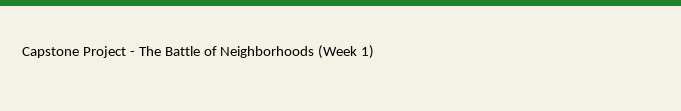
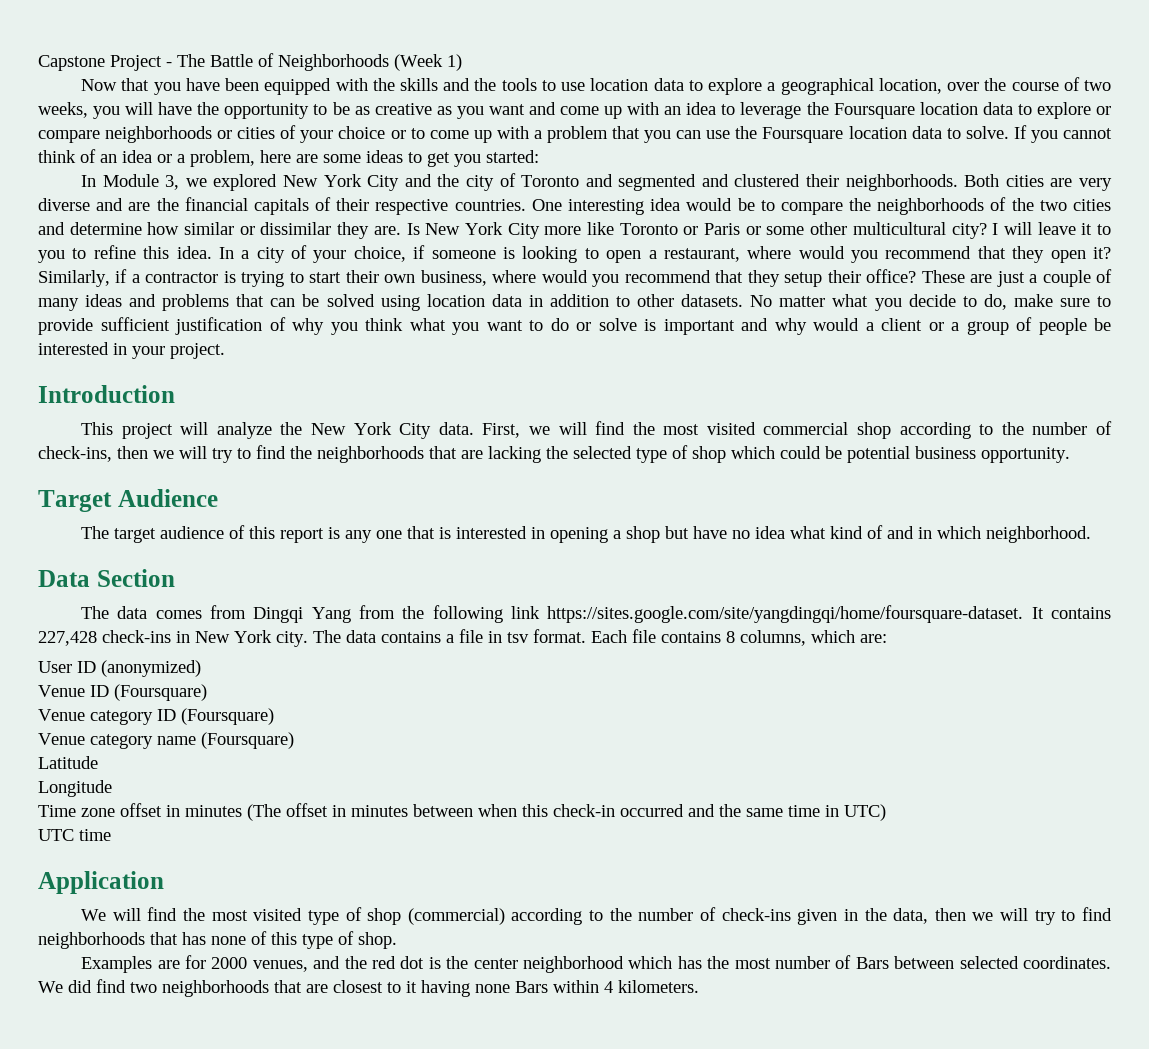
(375, 52) none -> [81,77,1111,95] [38,102,1111,119] [38,125,1113,143] [38,149,539,167] [81,173,1112,191] [38,197,1111,215] [38,222,1112,239] [38,245,1111,263] [38,269,1113,287] [38,294,1112,311] [38,317,1111,335] [38,342,225,359] [38,385,175,403] [81,421,1113,439] [38,445,1070,463] [38,489,218,512] [81,525,1092,543] [38,569,175,587] [81,605,1111,623] [38,629,887,647] [38,660,201,677] [38,684,207,701] [38,708,274,725] [38,732,294,749] [38,756,98,769] [38,780,112,797] [38,803,886,821] [38,829,111,841] [38,871,164,894] [81,907,1112,925] [38,931,397,949] [81,955,1111,973] [38,979,699,997] // Now that you have been equipped with the skills and the tools to use location data to explore a geographical location, over the course of two weeks, you will have the opportunity to be as creative as you want and come up with an idea to leverage the Foursquare location data to explore or compare neighborhoods or cities of your choice or to come up with a problem that you can use the Foursquare location data to solve. If you cannot think of an idea or a problem, here are some ideas to get you started: // In Module 3, we explored New York City and the city of Toronto and segmented and clustered their neighborhoods. Both cities are very diverse and are the financial capitals of their respective countries. One interesting idea would be to compare the neighborhoods of the two cities and determine how similar or dissimilar they are. Is New York City more like Toronto or Paris or some other multicultural city? I will leave it to you to refine this idea. In a city of your choice, if someone is looking to open a restaurant, where would you recommend that they open it? Similarly, if a contractor is trying to start their own business, where would you recommend that they setup their office? These are just a couple of many ideas and problems that can be solved using location data in addition to other datasets. No matter what you decide to do, make sure to provide sufficient justification of why you think what you want to do or solve is important and why would a client or a group of people be interested in your project. // Introduction // This project will analyze the New York City data. First, we will find the most visited commercial shop according to the number of check-ins, then we will try to find the neighborhoods that are lacking the selected type of shop which could be potential business opportunity. // Target Audience // The target audience of this report is any one that is interested in opening a shop but have no idea what kind of and in which neighborhood. // Data Section // The data comes from Dingqi Yang from the following link https://sites.google.com/site/yangdingqi/home/foursquare-dataset. It contains 227,428 check-ins in New York city. The data contains a file in tsv format. Each file contains 8 columns, which are: // User ID (anonymized) // Venue ID (Foursquare) // Venue category ID (Foursquare) // Venue category name (Foursquare) // Latitude // Longitude // Time zone offset in minutes (The offset in minutes between when this check-in occurred and the same time in UTC) // UTC time // Application // We will find the most visited type of shop (commercial) according to the number of check-ins given in the data, then we will try to find neighborhoods that has none of this type of shop. // Examples are for 2000 venues, and the red dot is the center neighborhood which has the most number of Bars between selected coordinates. We did find two neighborhoods that are closest to it having none Bars within 4 kilometers.

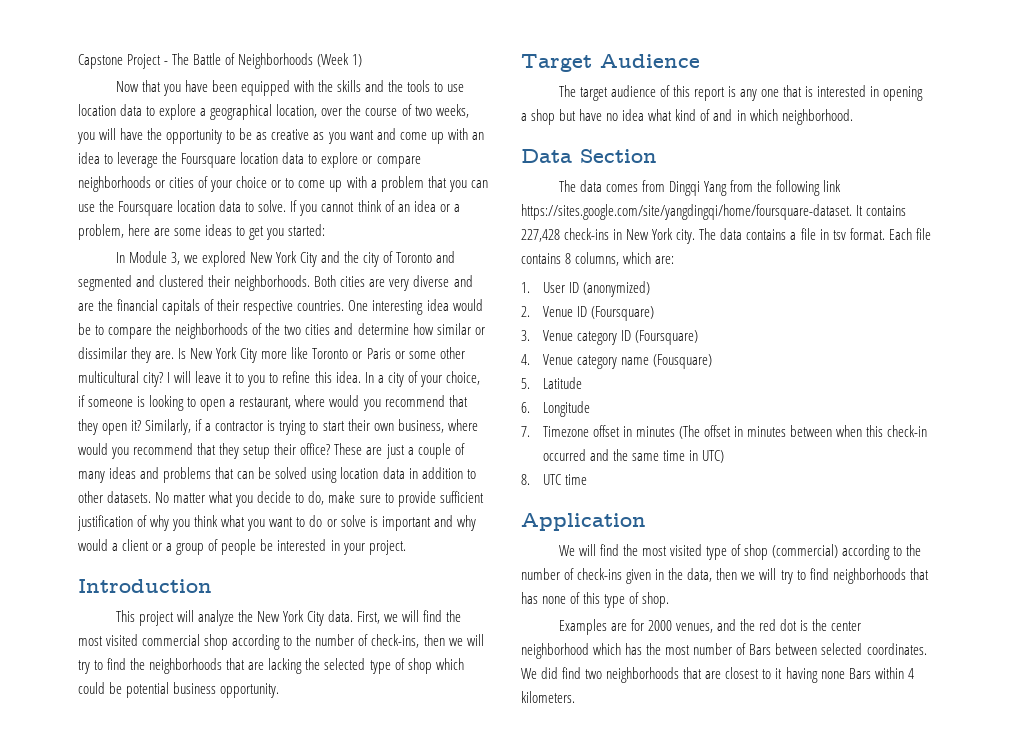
(887, 638) none -> [521,282,530,293] 1.
(201, 668) none -> [521,306,530,317] 2.
(207, 692) none -> [521,330,530,341] 3.
(274, 716) none -> [521,354,530,365] 4.
[201,732,294,749] (Foursquare) // -> [653,354,713,369] [521,378,530,389] (Fousquare) // 5.
(98, 762) none -> [521,402,530,413] 6.
[38,805,115,817] Time zone -> [521,426,589,437] 7. Timezone
(886, 812) none -> [521,474,530,485] 8.

